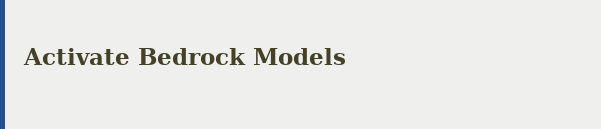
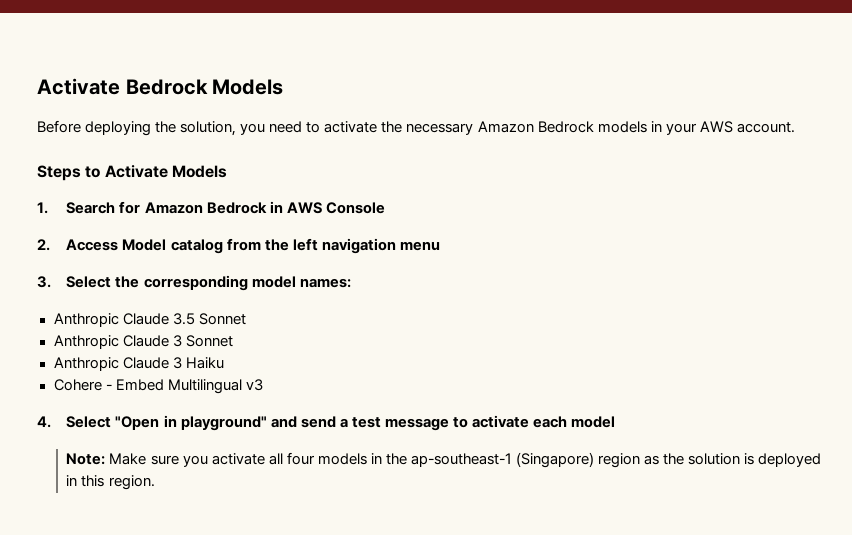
(346, 56) none -> [37,120,795,136] [37,165,227,181] [37,201,385,214] [37,238,440,254] [37,275,351,291] [53,313,246,327] [53,335,233,349] [53,357,224,371] [53,379,263,394] [37,415,615,431] [66,452,822,468] [66,475,155,490] // Before deploying the solution, you need to activate the necessary Amazon Bedrock models in your AWS account. // Steps to Activate Models // 1. Search for Amazon Bedrock in AWS Console // 2. Access Model catalog from the left navigation menu // 3. Select the corresponding model names: // Anthropic Claude 3.5 Sonnet // Anthropic Claude 3 Sonnet // Anthropic Claude 3 Haiku // Cohere - Embed Multilingual v3 // 4. Select "Open in playground" and send a test message to activate each model // Note: Make sure you activate all four models in the ap-southeast-1 (Singapore) region as the solution is deployed in this region.

